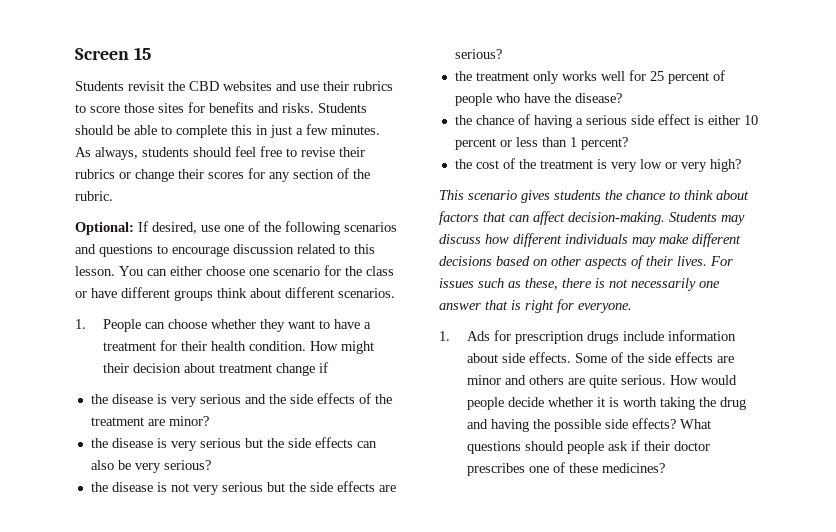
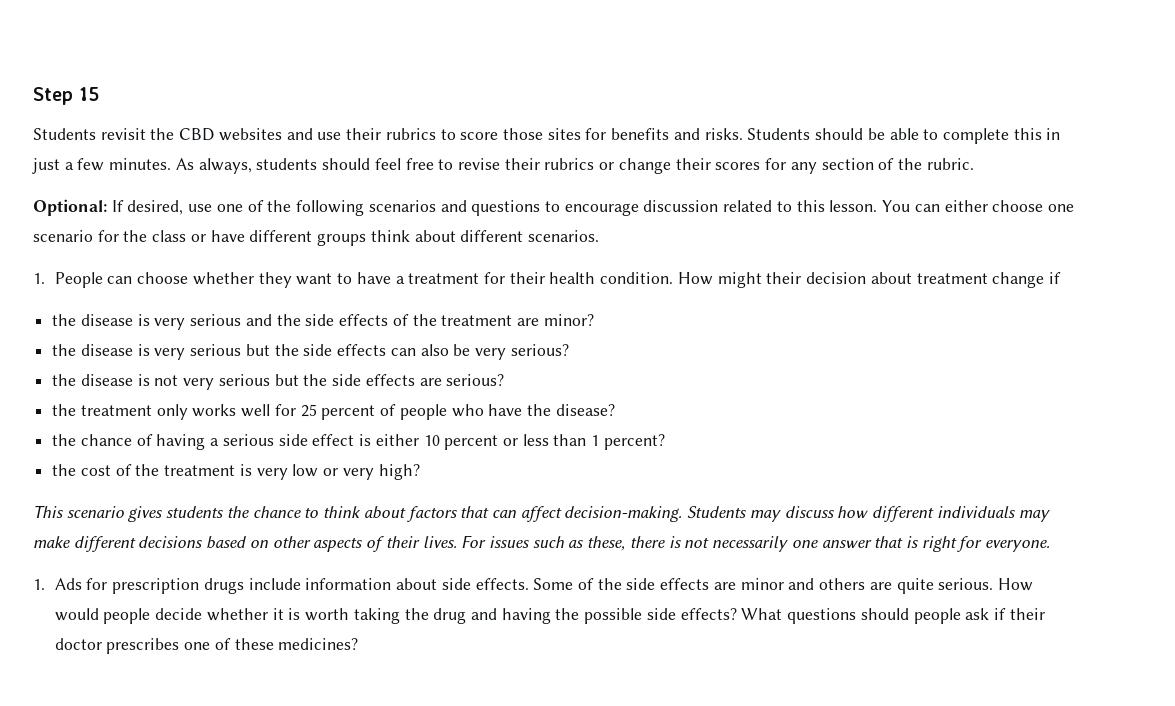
[75,48,129,60] Screen -> [33,87,73,105] Step

